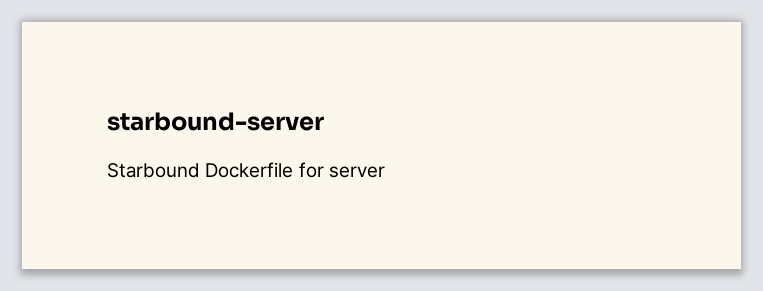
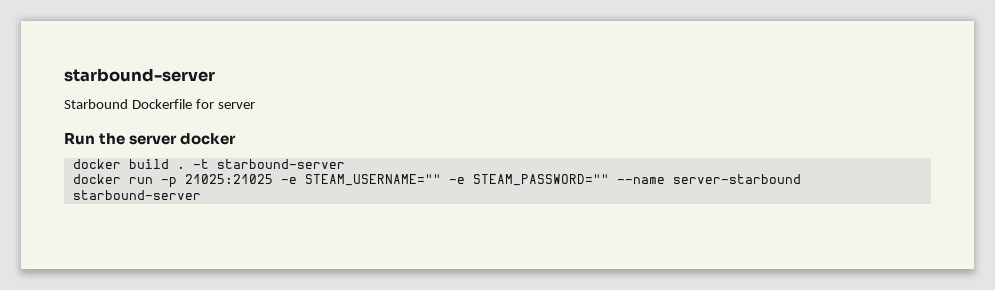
(385, 172) none -> [64,132,237,145] [72,159,345,169] [72,174,801,188] [72,190,201,200] // Run the server docker // docker build . -t starbound-server // docker run -p 21025:21025 -e STEAM_USERNAME="" -e STEAM_PASSWORD="" --name server-starbound starbound-server

